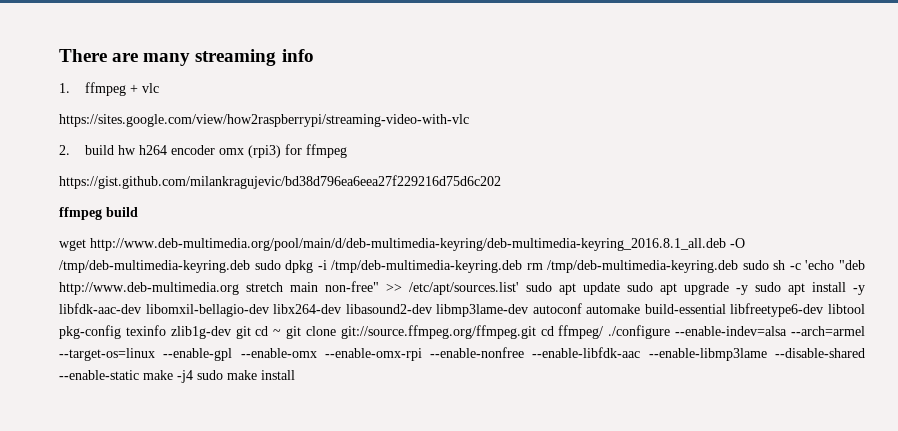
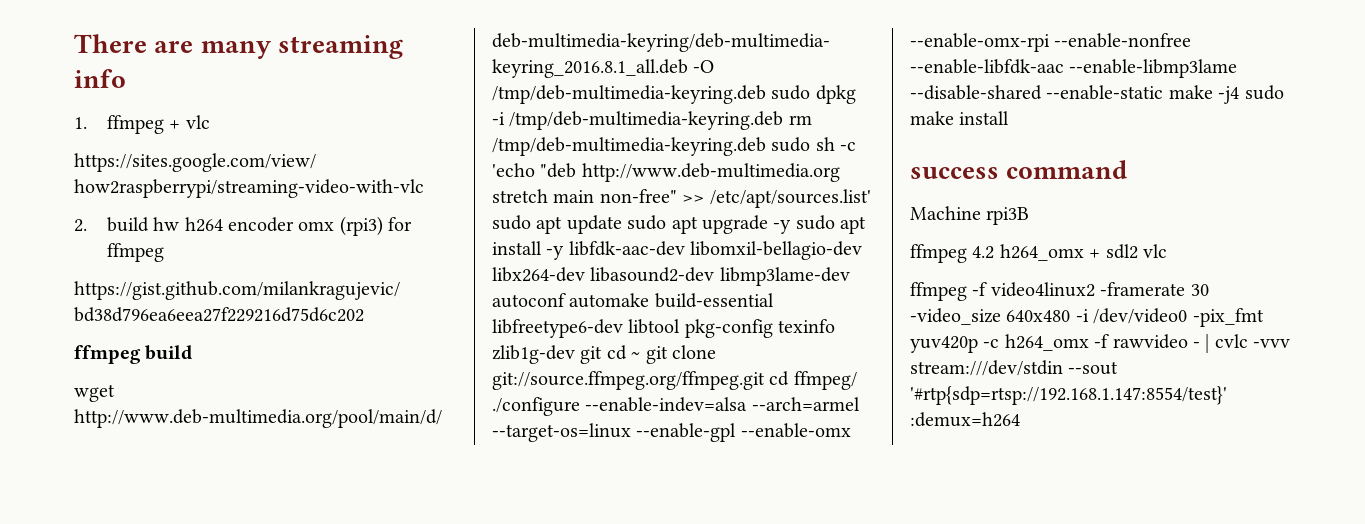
(295, 375) none -> [910,160,1128,179] [910,206,1030,225] [910,244,1167,263] [910,282,1209,301] [910,308,1264,327] [910,334,1291,353] [910,360,1119,376] [910,386,1227,405] [910,412,1020,427] // success command // Machine rpi3B // ffmpeg 4.2 h264_omx + sdl2 vlc // ffmpeg -f video4linux2 -framerate 30 -video_size 640x480 -i /dev/video0 -pix_fmt yuv420p -c h264_omx -f rawvideo - | cvlc -vvv stream:///dev/stdin --sout '#rtp{sdp=rtsp://192.168.1.147:8554/test}' :demux=h264

